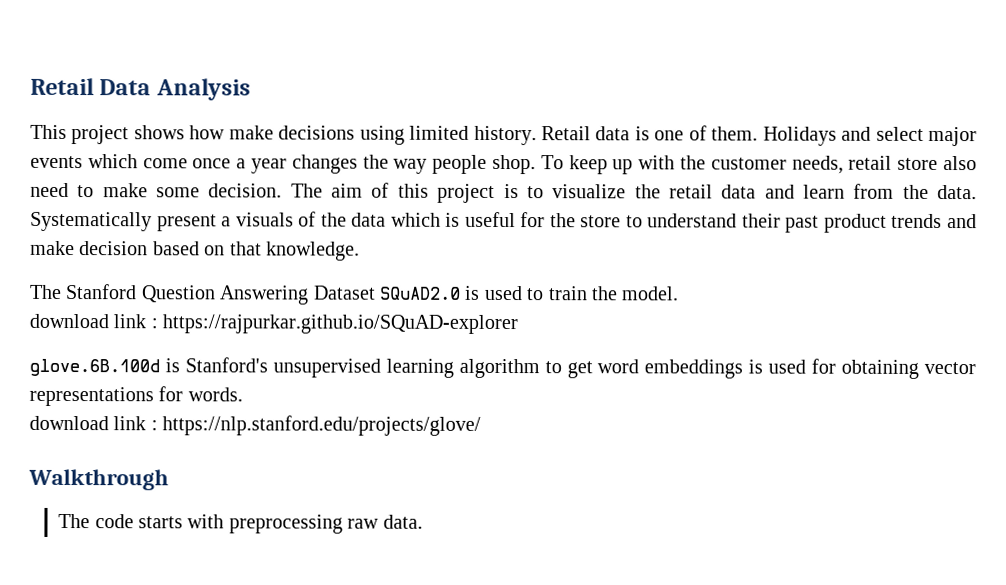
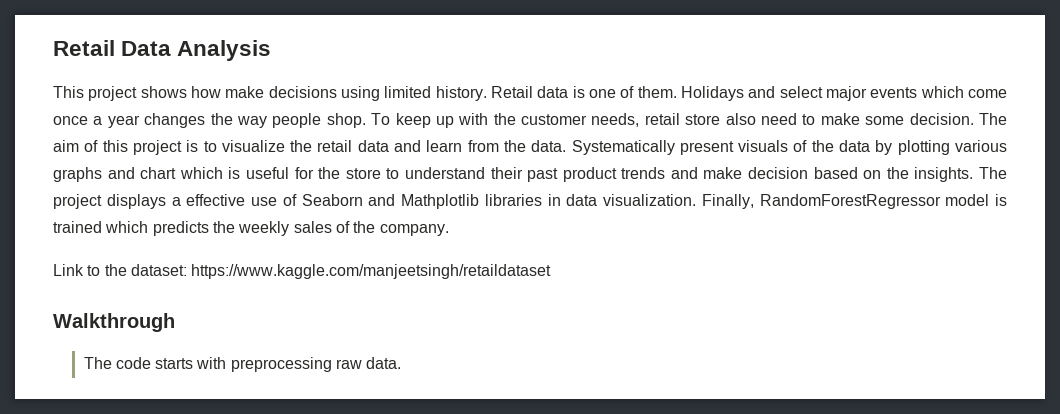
[221,216,232,227] a -> (734, 148) none
(387, 219) none -> [875,140,1008,155] [53,167,177,182] by plotting various graphs and chart
[229,241,360,261] [29,284,680,305] [29,313,519,335] [29,357,977,379] [29,386,243,407] [29,415,482,436] that knowledge. // The Stanford Question Answering Dataset SQuAD2.0 is used to train the model. // download link : https://rajpurkar.github.io/SQuAD-explorer // glove.6B.100d is Stanford's unsupervised learning algorithm to get word embeddings is used for obtaining vector representations for words. // download link : https://nlp.stanford.edu/projects/glove/ -> [886,167,1008,182] [53,194,1007,209] [53,221,449,236] [53,264,552,279] the insights. The project displays a effective use of Seaborn and Mathplotlib libraries in data visualization. Finally, RandomForestRegressor model is trained which predicts the weekly sales of the company. // Link to the dataset: https://www.kaggle.com/manjeetsingh/retaildataset

